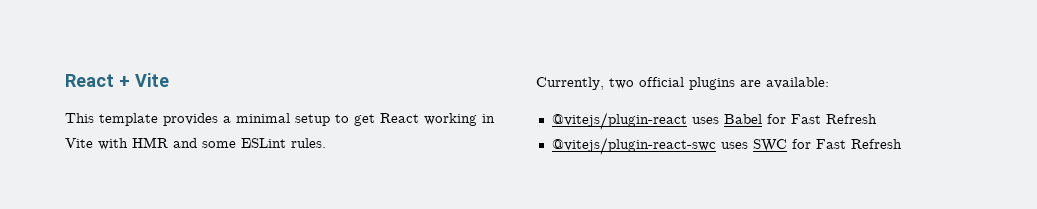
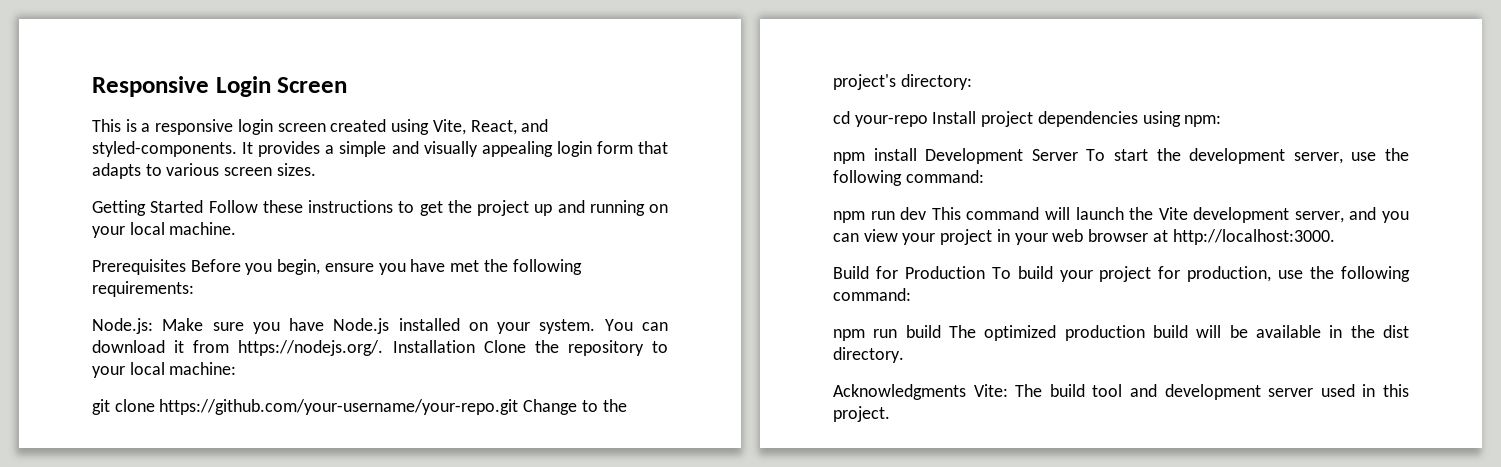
[65,73,169,87] [65,113,495,126] [65,137,326,150] [536,77,829,90] [551,112,877,130] [551,137,902,155] React + Vite // This template provides a minimal setup to get React working in Vite with HMR and some ESLint rules. // Currently, two official plugins are available: // @vitejs/plugin-react uses Babel for Fast Refresh // @vitejs/plugin-react-swc uses SWC for Fast Refresh -> [92,76,348,97] [92,119,549,135] [92,141,669,157] [92,163,316,179] [92,200,668,216] [92,222,237,238] [92,259,582,275] [92,281,194,297] [92,318,668,334] [92,340,668,356] [92,362,237,378] [92,399,627,415] [833,74,972,90] [833,111,1222,127] [833,148,1409,164] [833,170,984,186] [833,207,1409,223] [833,229,1335,245] [833,266,1410,282] [833,288,911,301] [833,325,1409,341] [833,347,904,363] [833,384,1409,400] [833,406,890,422] Responsive Login Screen // This is a responsive login screen created using Vite, React, and styled-components. It provides a simple and visually appealing login form that adapts to various screen sizes. // Getting Started Follow these instructions to get the project up and running on your local machine. // Prerequisites Before you begin, ensure you have met the following requirements: // Node.js: Make sure you have Node.js installed on your system. You can download it from https://nodejs.org/. Installation Clone the repository to your local machine: // git clone https://github.com/your-username/your-repo.git Change to the project's directory: // cd your-repo Install project dependencies using npm: // npm install Development Server To start the development server, use the following command: // npm run dev This command will launch the Vite development server, and you can view your project in your web browser at http://localhost:3000. // Build for Production To build your project for production, use the following command: // npm run build The optimized production build will be available in the dist directory. // Acknowledgments Vite: The build tool and development server used in this project.

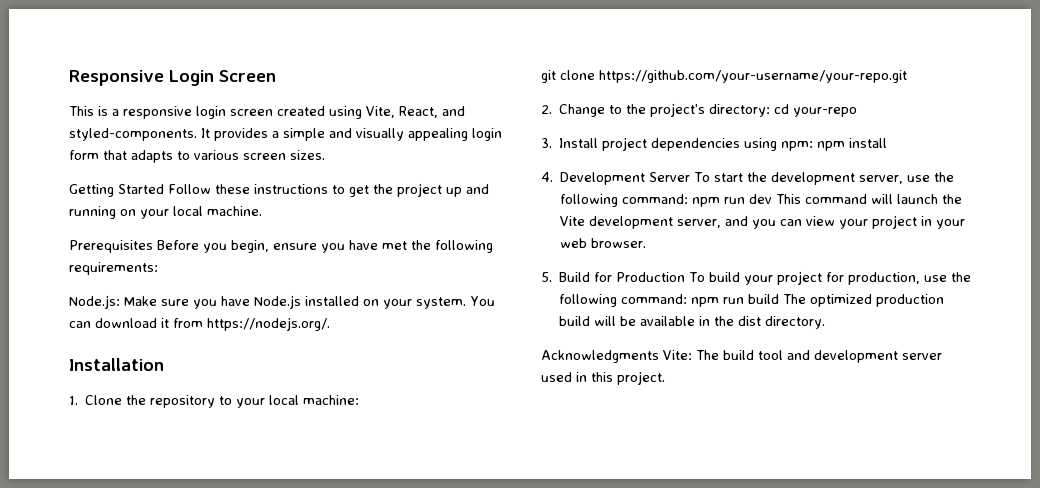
(384, 348) none -> (330, 324) //
(475, 346) none -> [69,396,78,405] // 1.
(519, 407) none -> [541,105,552,114] // 2.
(972, 82) // -> (771, 110) none
(928, 121) none -> [541,138,552,148] // 3.
(1222, 121) // -> (814, 146) none
(917, 154) none -> [541,172,553,182] // 4.
(984, 176) // -> (689, 199) none
[1088,229,1335,245] browser at http://localhost:3000. // -> [591,238,647,248] [541,272,552,282] browser. // 5.
(911, 294) // -> (688, 299) none

